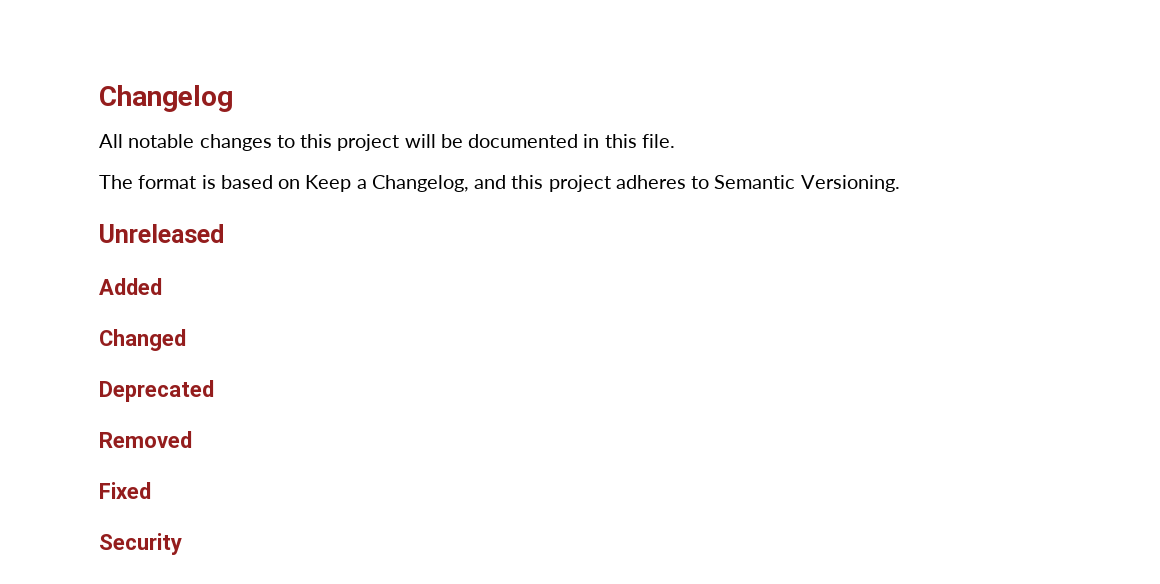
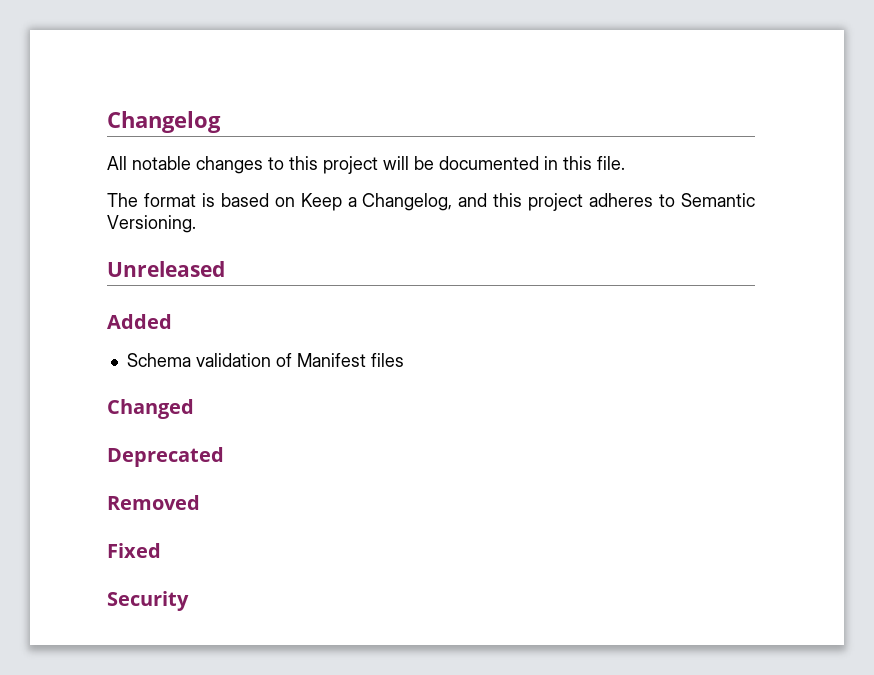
(162, 286) none -> [126,353,404,367] // Schema validation of Manifest files

